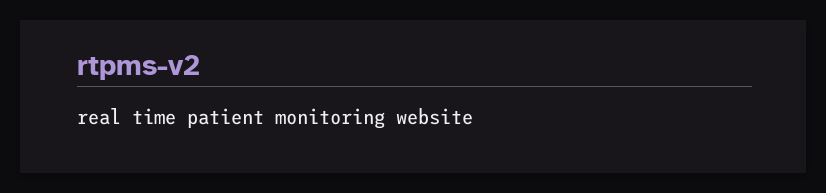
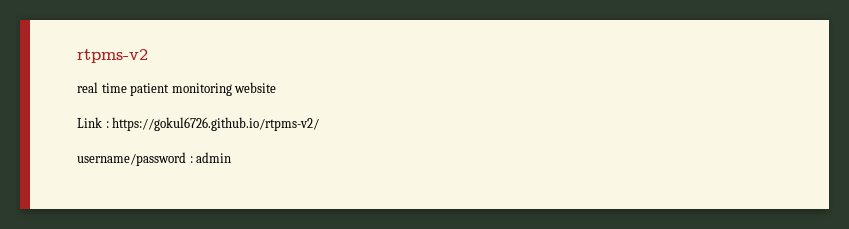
(473, 116) none -> [77,117,320,131] [77,152,232,166] // Link : https://gokul6726.github.io/rtpms-v2/ // username/password : admin

